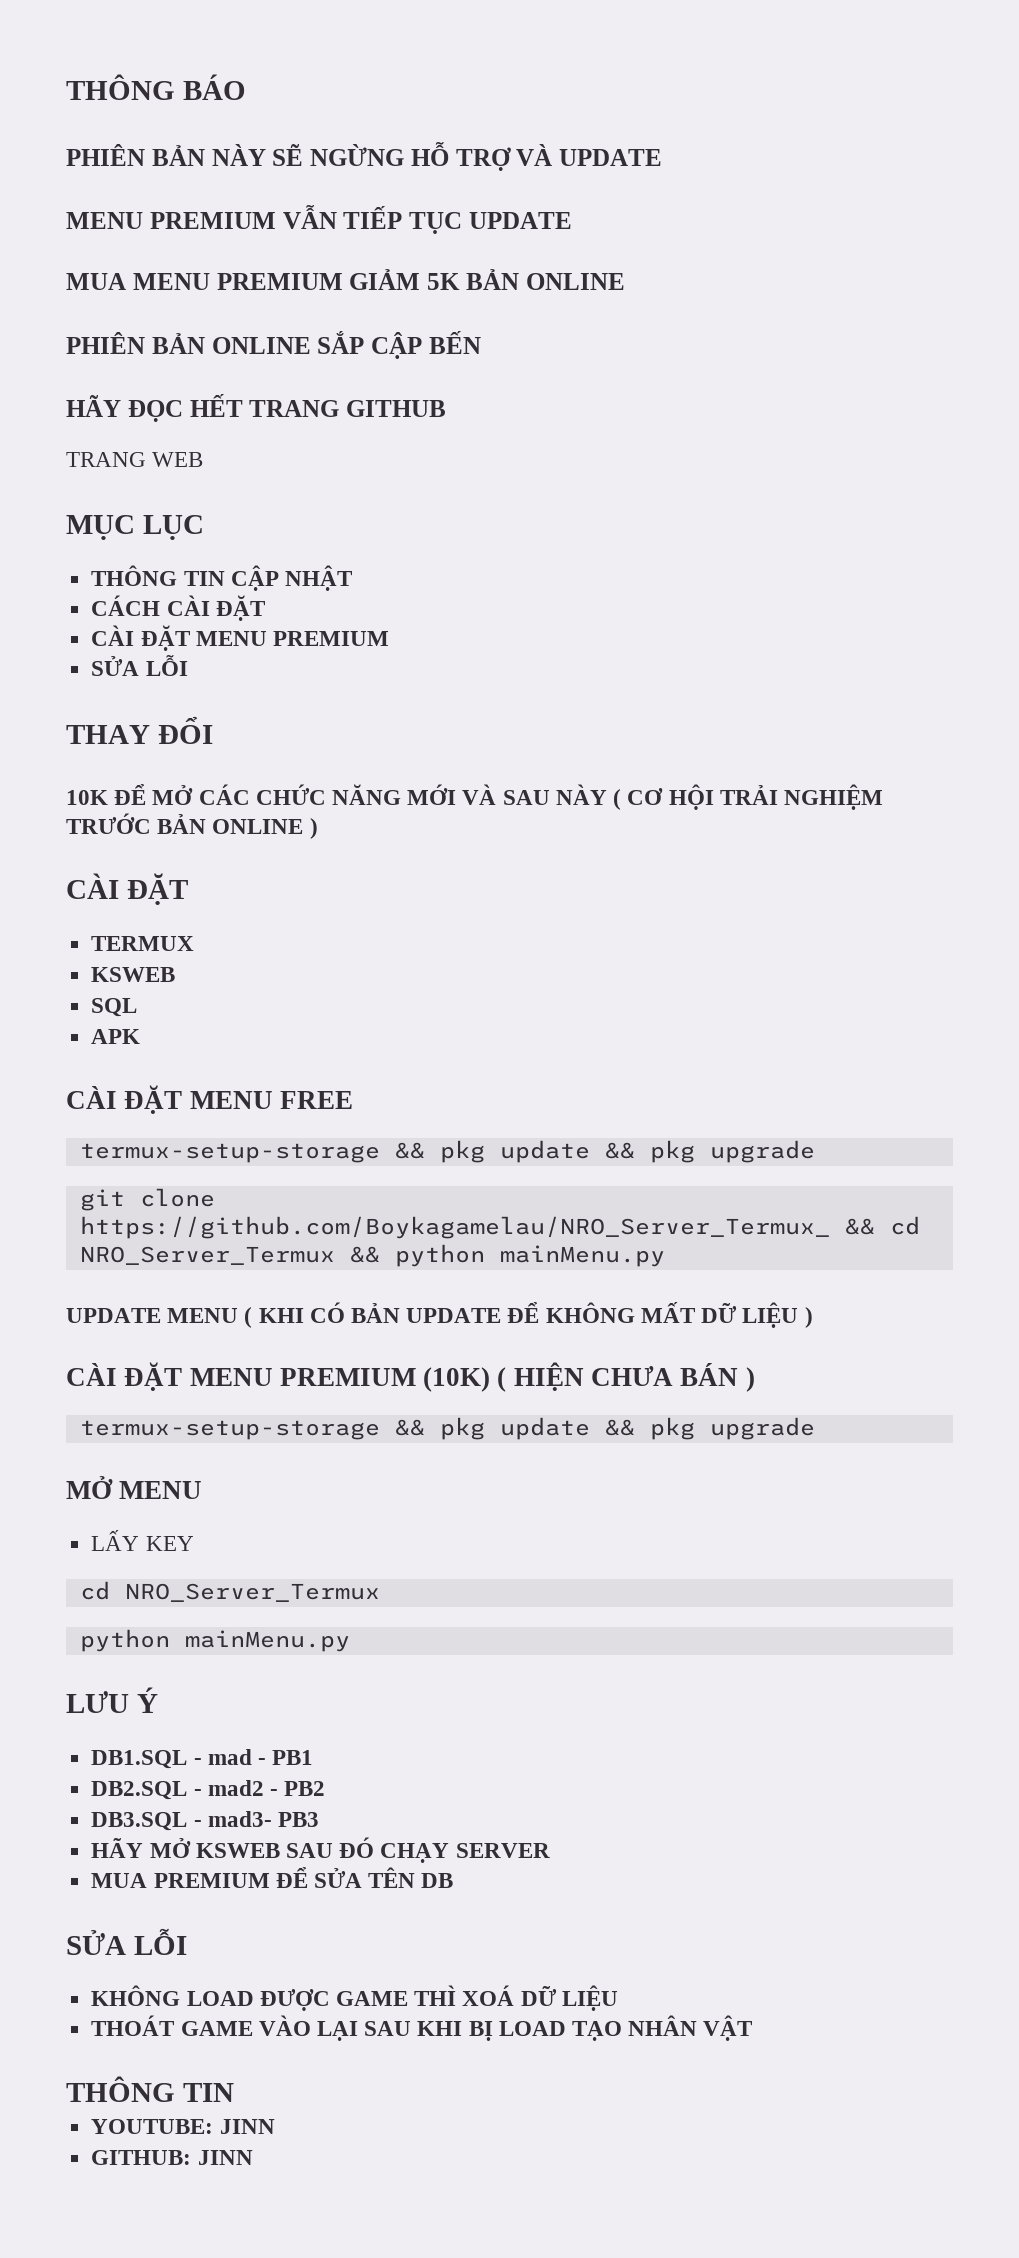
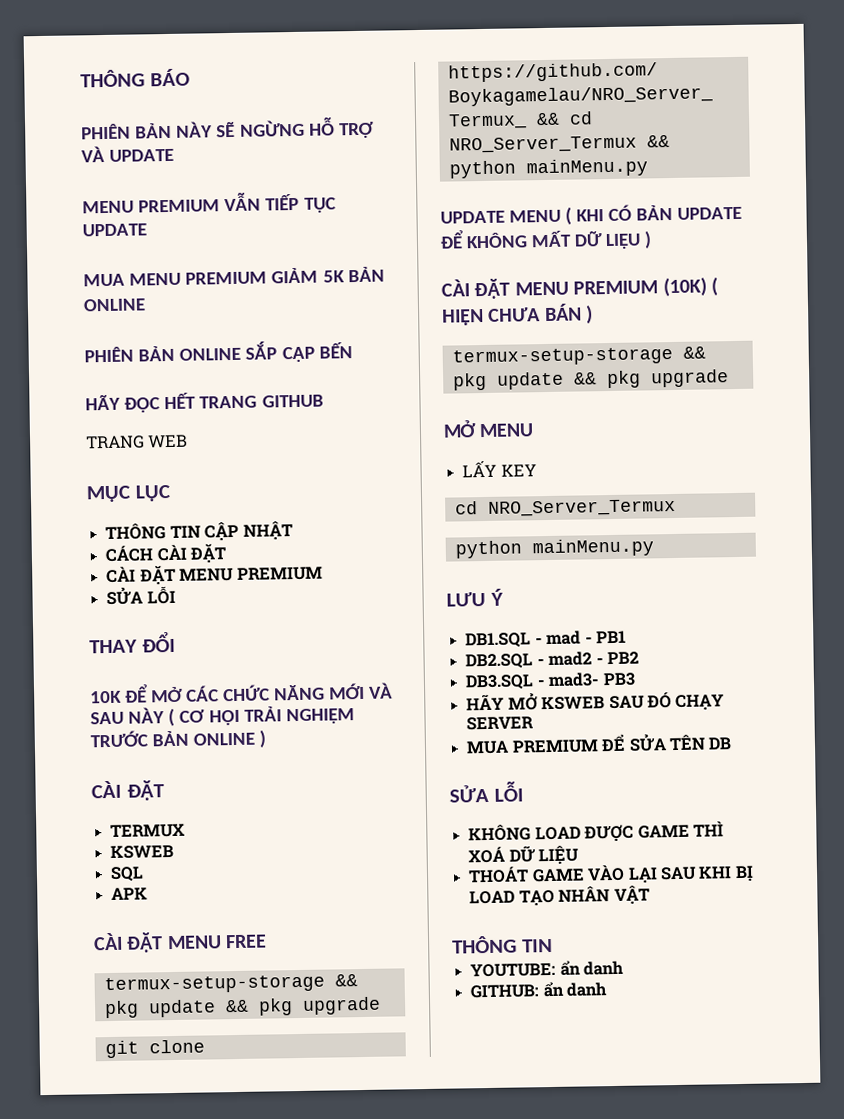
[219,2119,275,2134] JINN -> [559,960,625,976] ẩn danh
[197,2150,253,2165] JINN -> [542,981,608,998] ẩn danh

